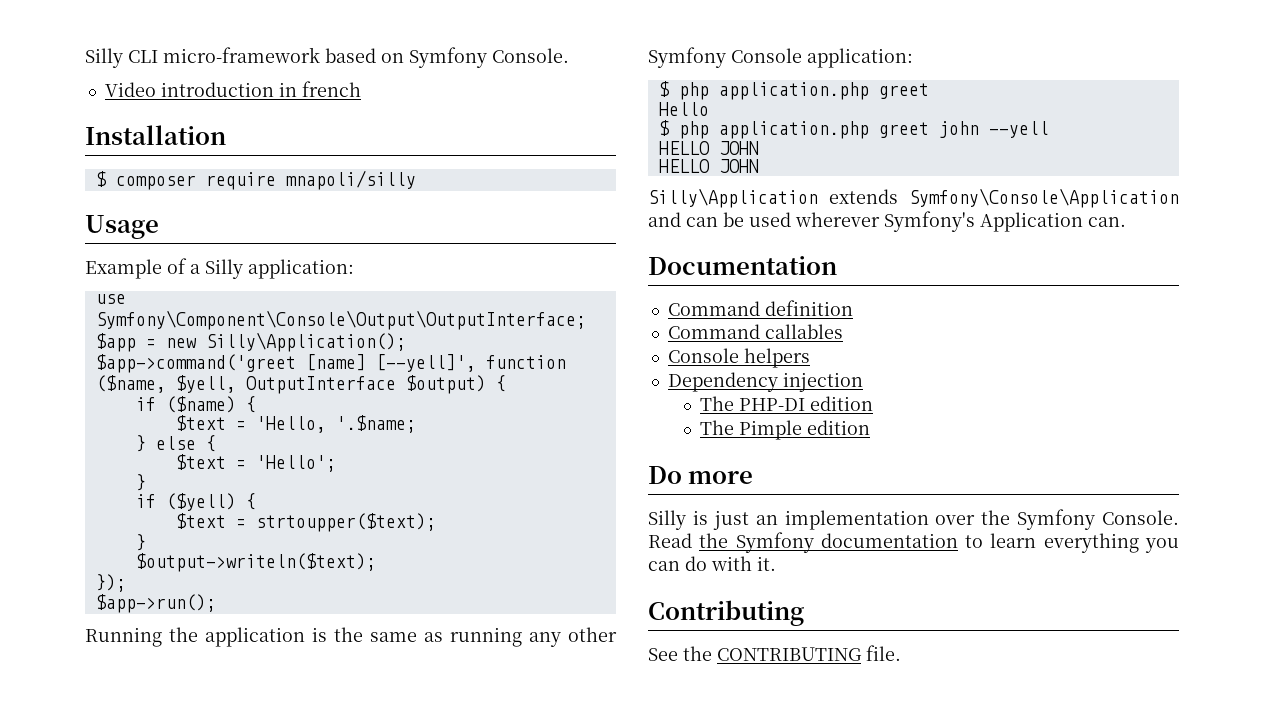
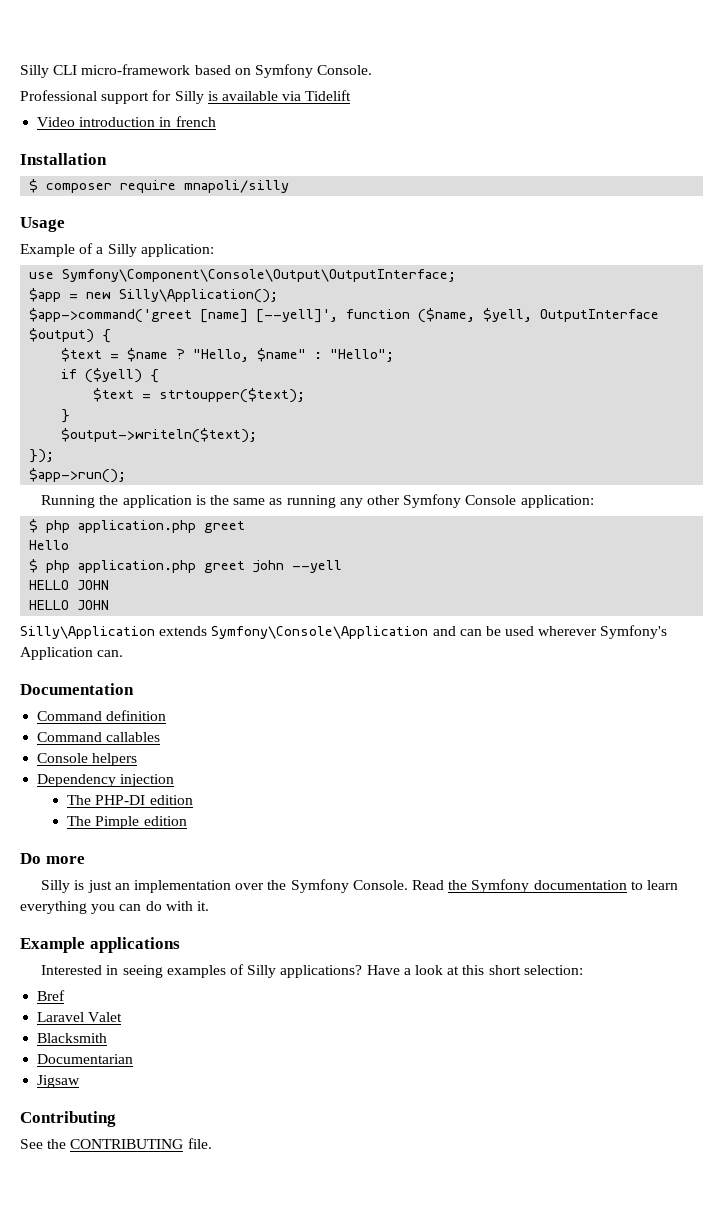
(569, 55) none -> [20,90,352,104] // Professional support for Silly is available via Tidelift
[135,396,256,413] [175,415,416,433] [135,435,216,452] [175,454,336,472] [135,474,146,491] // if ($name) { // $text = 'Hello, '.$name; // } else { // $text = 'Hello'; // } -> [61,348,395,362] // $text = $name ? "Hello, $name" : "Hello";
(776, 563) none -> [20,937,180,953] [41,964,583,978] [37,990,66,1001] [37,1012,123,1022] [37,1033,108,1043] [37,1054,134,1064] [37,1075,81,1088] // Example applications // Interested in seeing examples of Silly applications? Have a look at this short selection: // Bref // Laravel Valet // Blacksmith // Documentarian // Jigsaw

